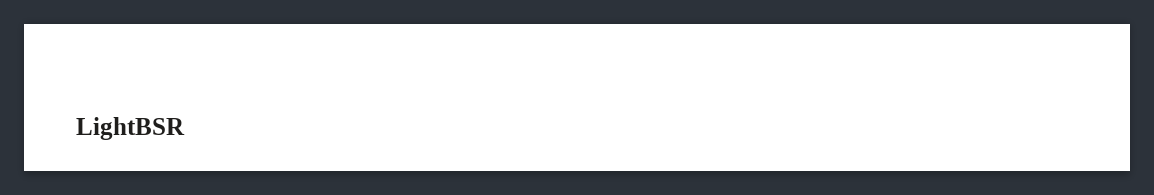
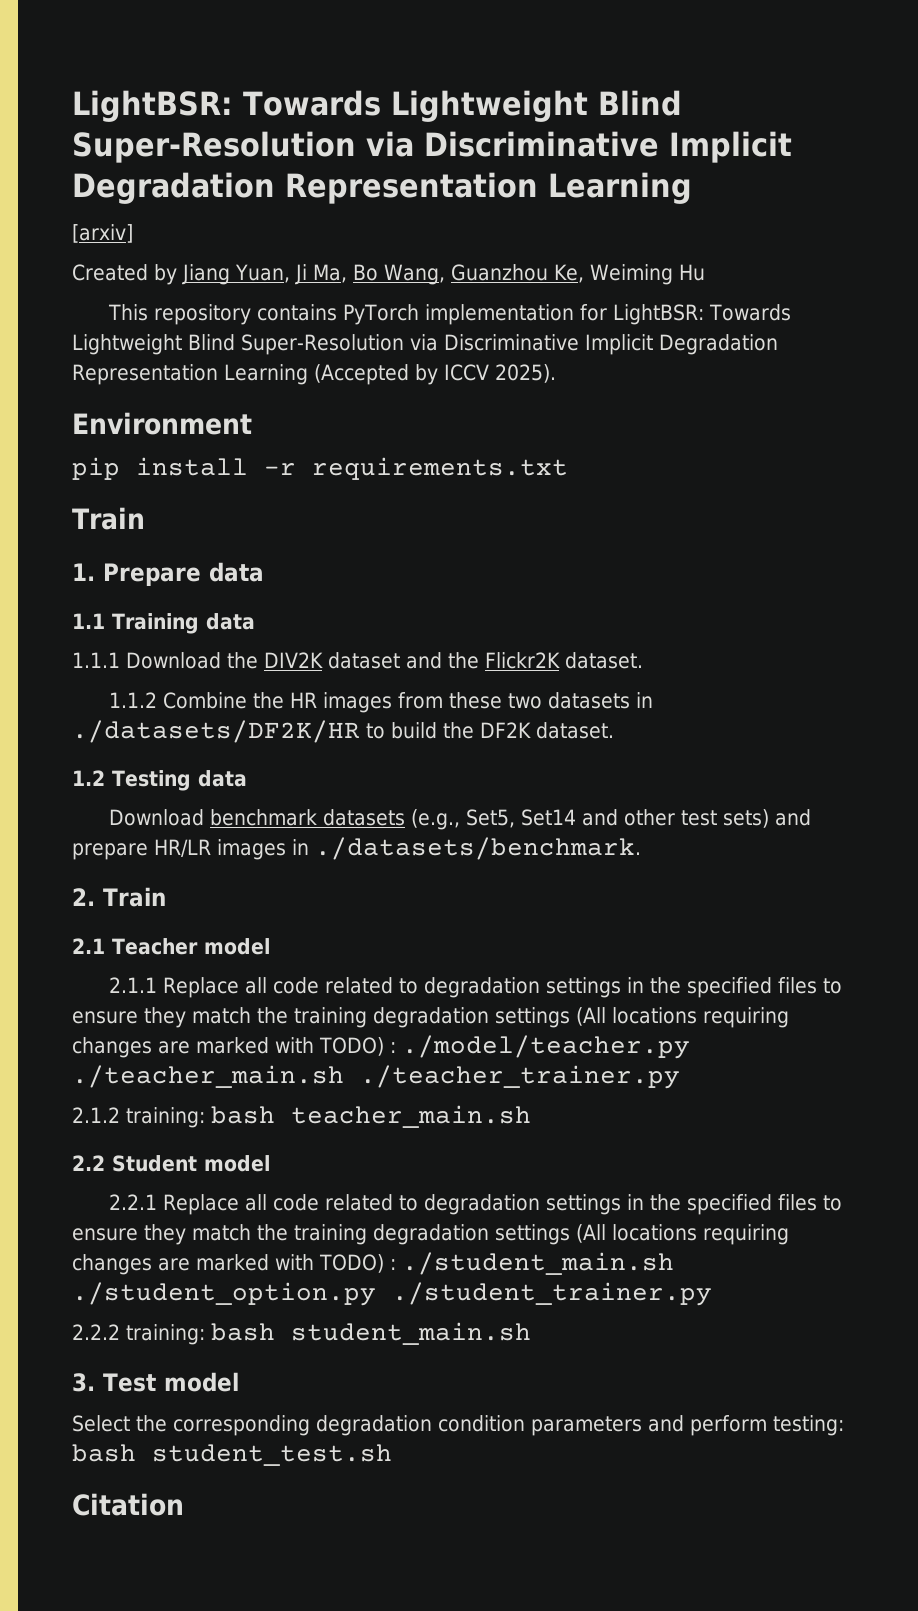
[76,117,185,140] LightBSR -> [72,90,682,122] [72,131,792,163] [72,172,692,204] [72,224,133,243] [72,264,705,285] [107,304,791,325] [72,334,778,355] [72,364,556,385] [72,412,252,435] [72,457,568,480] [72,507,145,530] [72,562,264,586] [72,613,255,634] [72,652,643,669] [108,692,653,713] [72,720,614,743] [72,770,247,791] [108,809,811,830] [72,837,641,860] [72,887,166,907] [72,938,270,955] [108,977,842,998] [72,1007,789,1028] [72,1035,690,1059] [72,1065,680,1089] [72,1105,531,1128] [72,1155,270,1172] [108,1194,842,1215] [72,1224,789,1245] [72,1252,674,1275] [72,1282,712,1306] [72,1322,531,1345] [72,1372,239,1392] [72,1415,844,1436] [72,1444,392,1466] [72,1493,184,1516] LightBSR: Towards Lightweight Blind Super-Resolution via Discriminative Implicit Degradation Representation Learning // [arxiv] // Created by Jiang Yuan, Ji Ma, Bo Wang, Guanzhou Ke, Weiming Hu // This repository contains PyTorch implementation for LightBSR: Towards Lightweight Blind Super-Resolution via Discriminative Implicit Degradation Representation Learning (Accepted by ICCV 2025). // Environment // pip install -r requirements.txt // Train // 1. Prepare data // 1.1 Training data // 1.1.1 Download the DIV2K dataset and the Flickr2K dataset. // 1.1.2 Combine the HR images from these two datasets in ./datasets/DF2K/HR to build the DF2K dataset. // 1.2 Testing data // Download benchmark datasets (e.g., Set5, Set14 and other test sets) and prepare HR/LR images in ./datasets/benchmark. // 2. Train // 2.1 Teacher model // 2.1.1 Replace all code related to degradation settings in the specified files to ensure they match the training degradation settings (All locations requiring changes are marked with TODO) : ./model/teacher.py ./teacher_main.sh ./teacher_trainer.py // 2.1.2 training: bash teacher_main.sh // 2.2 Student model // 2.2.1 Replace all code related to degradation settings in the specified files to ensure they match the training degradation settings (All locations requiring changes are marked with TODO) : ./student_main.sh ./student_option.py ./student_trainer.py // 2.2.2 training: bash student_main.sh // 3. Test model // Select the corresponding degradation condition parameters and perform testing: bash student_test.sh // Citation

